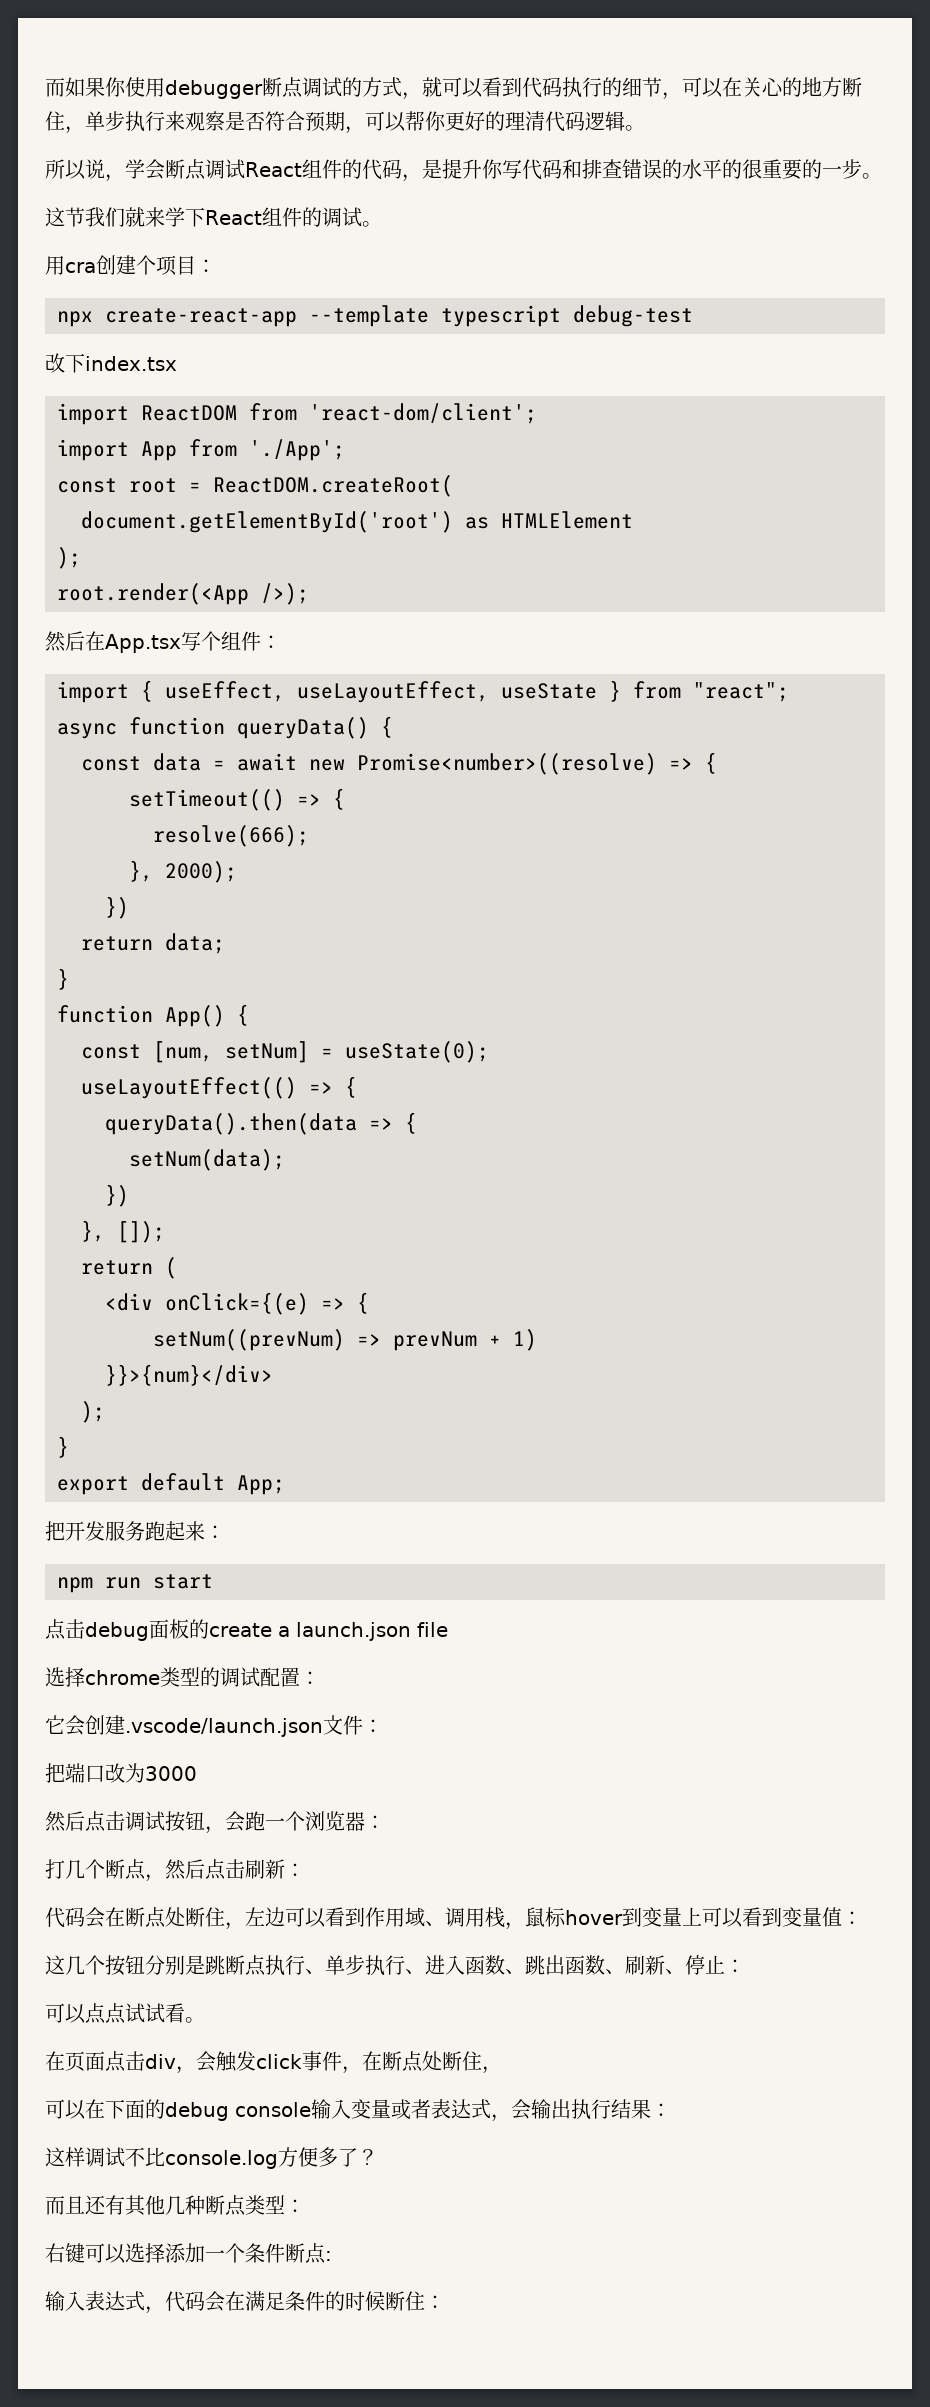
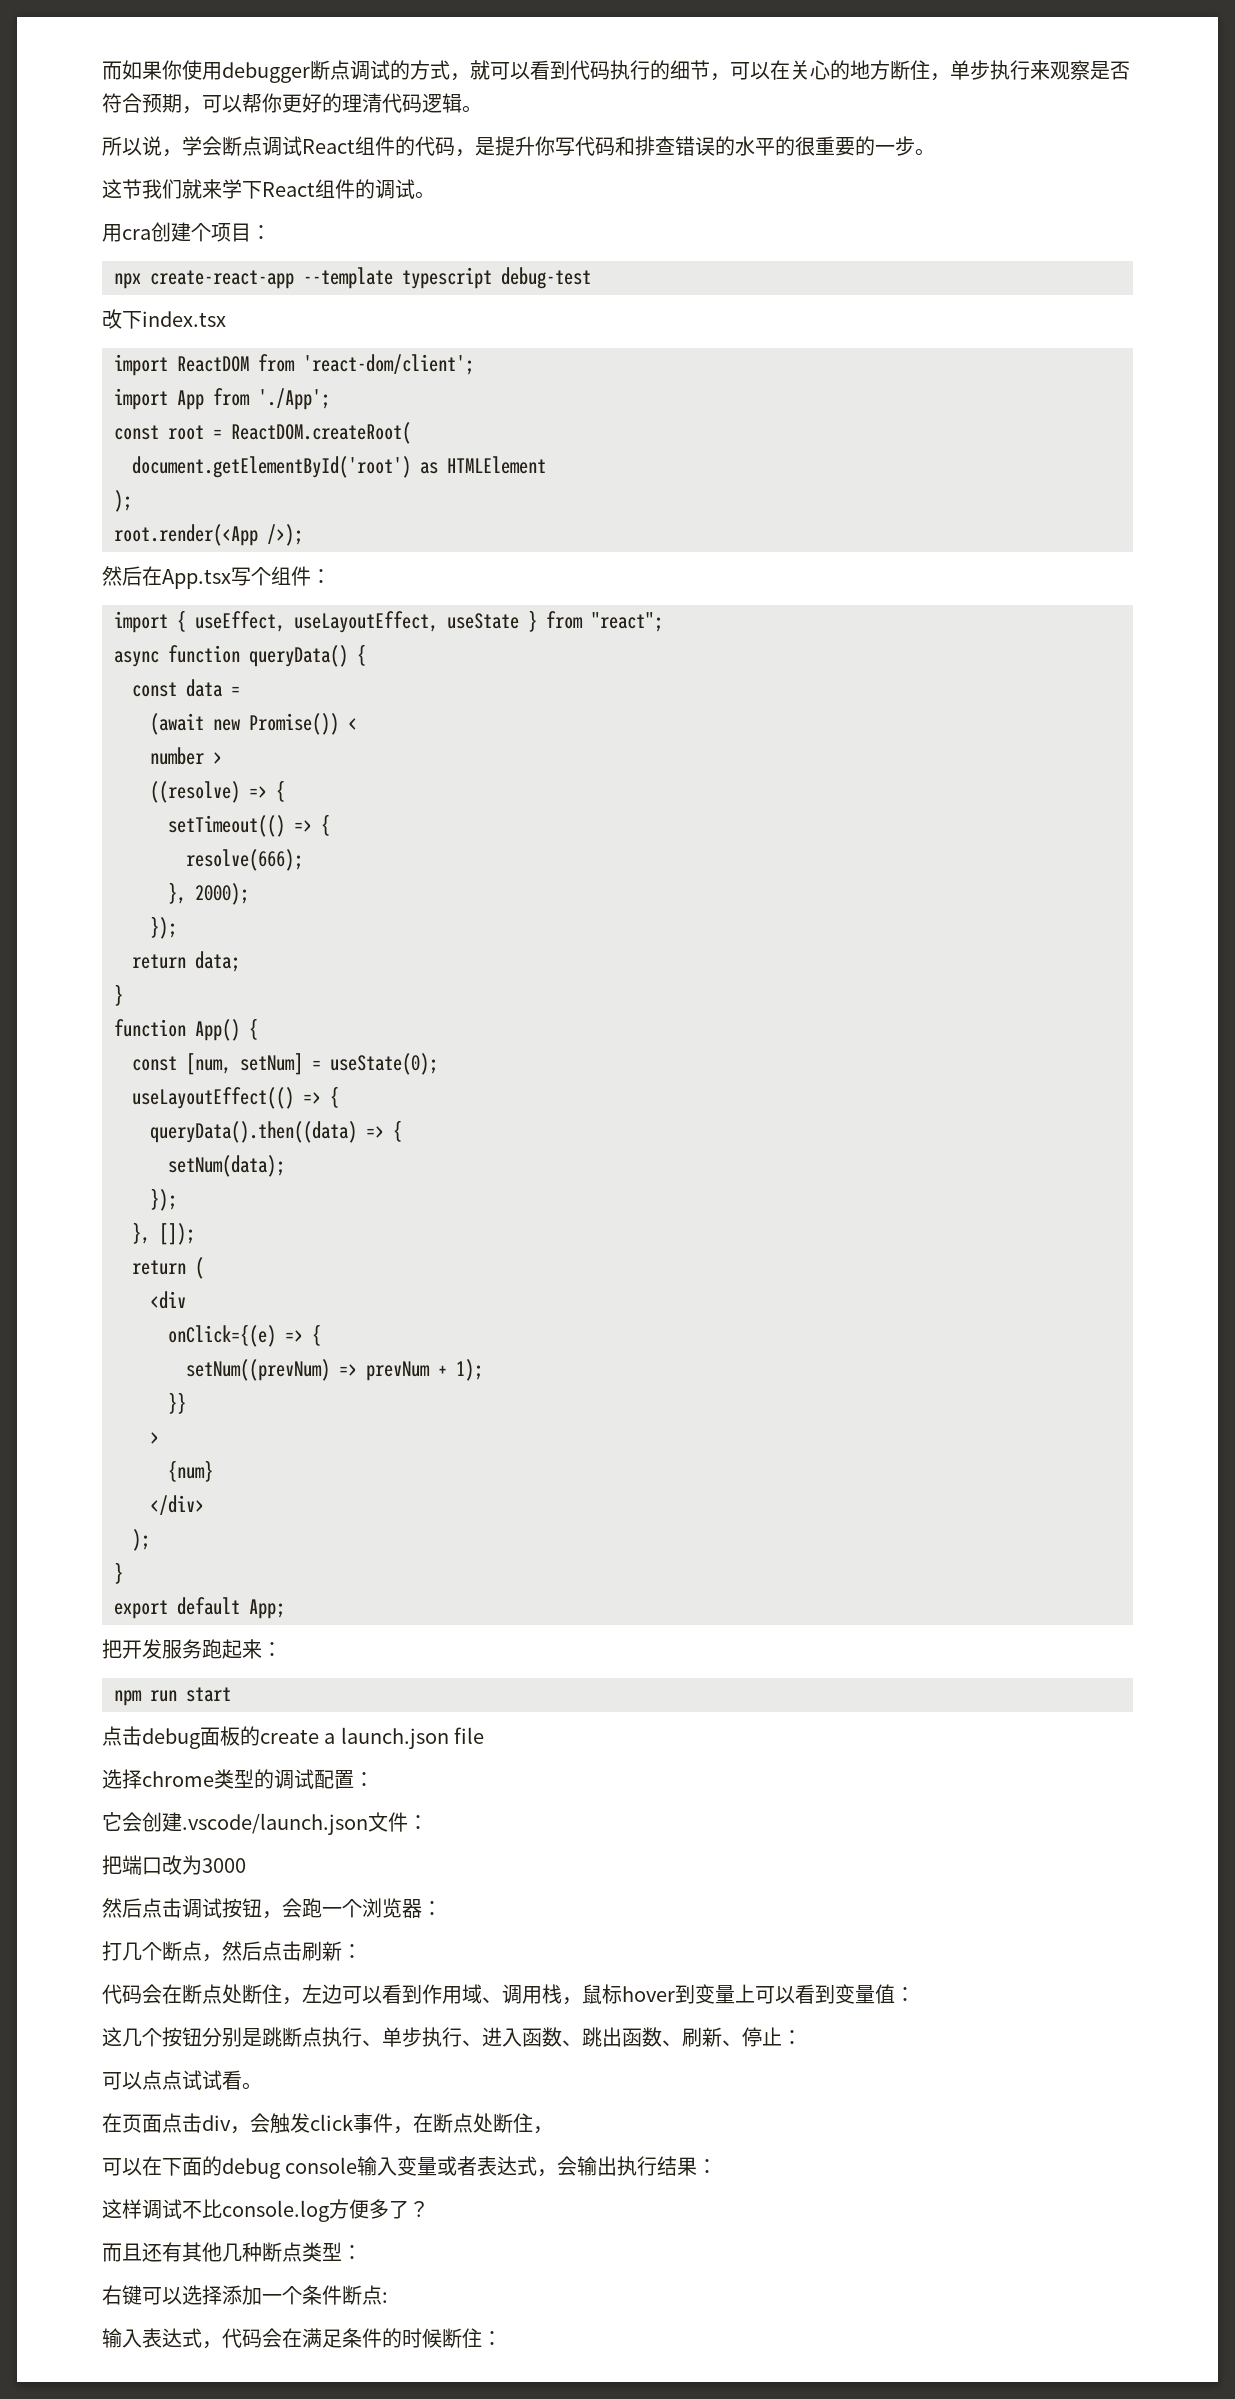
[237,753,657,775] await new Promise<number>((resolve) -> [150,713,357,735] [150,747,222,765] [150,781,240,803] // (await new Promise()) < // number > // ((resolve)
[105,896,129,919] }) -> [150,916,177,939] });
[105,1113,357,1135] queryData().then(data -> [150,1121,357,1143] queryData().then((data)
[105,1184,129,1207] }) -> [150,1188,177,1211] });
(153, 1302) none -> (186, 1300) //
[513,1329,537,1351] [105,1364,273,1386] 1) // }}>{num}</div> -> [456,1359,483,1381] [168,1392,186,1414] [150,1432,159,1444] [168,1460,213,1482] [150,1495,204,1515] 1); // }} // > // {num} // </div>

